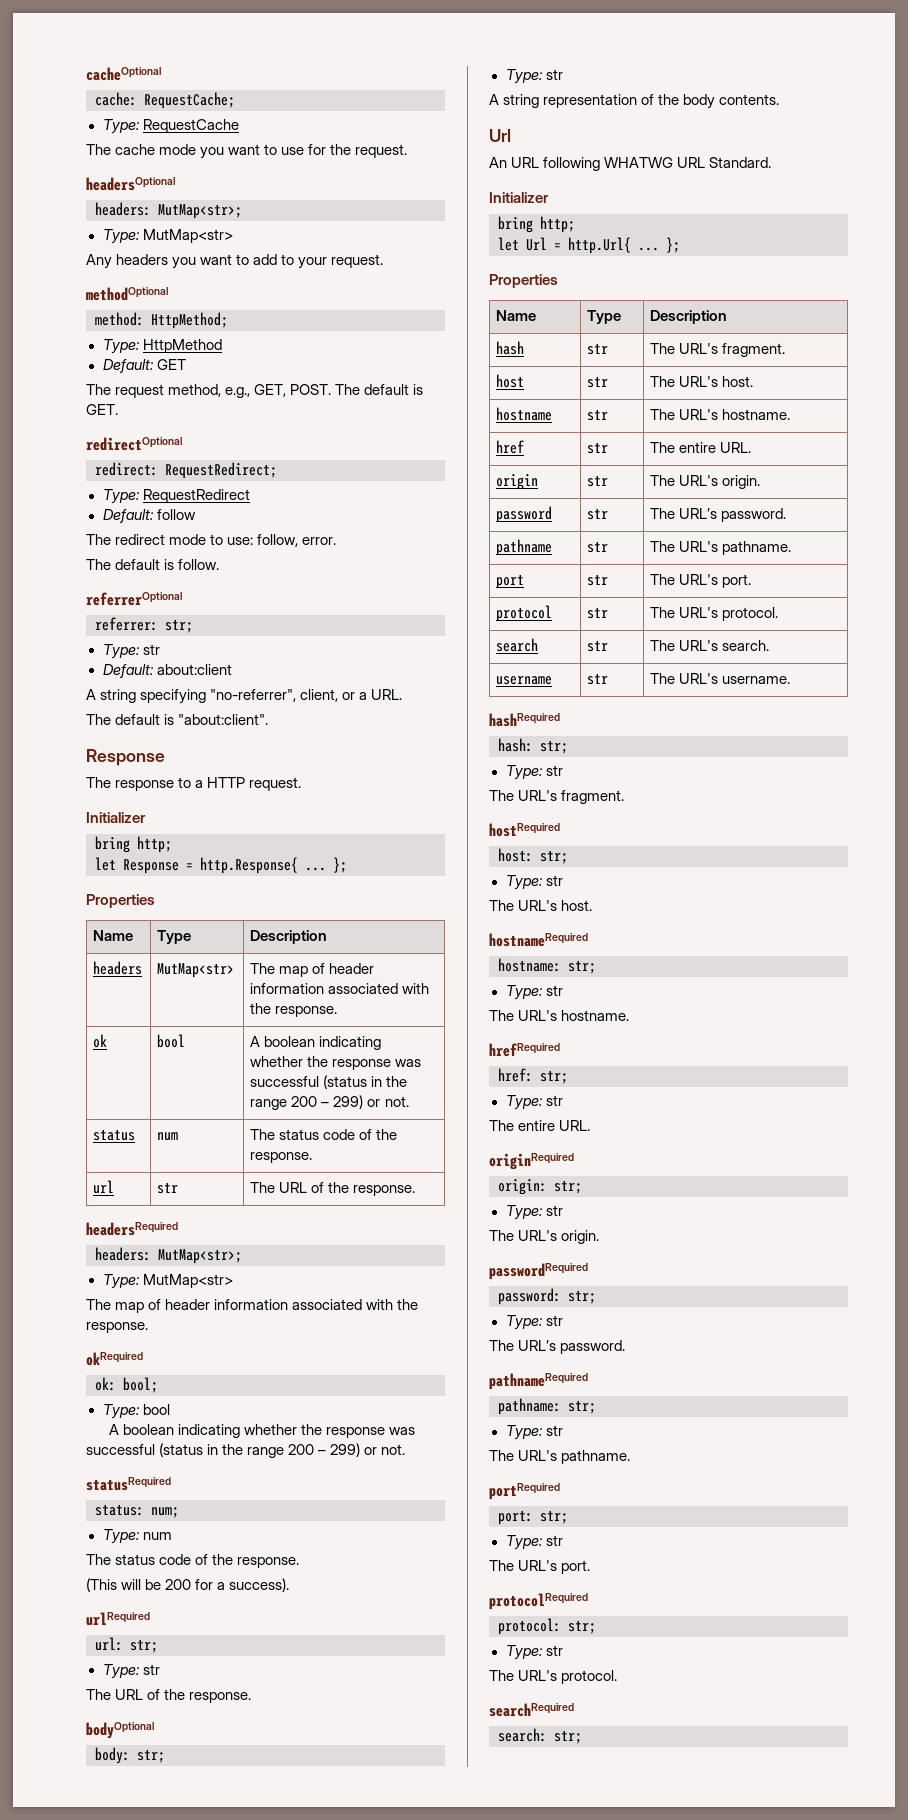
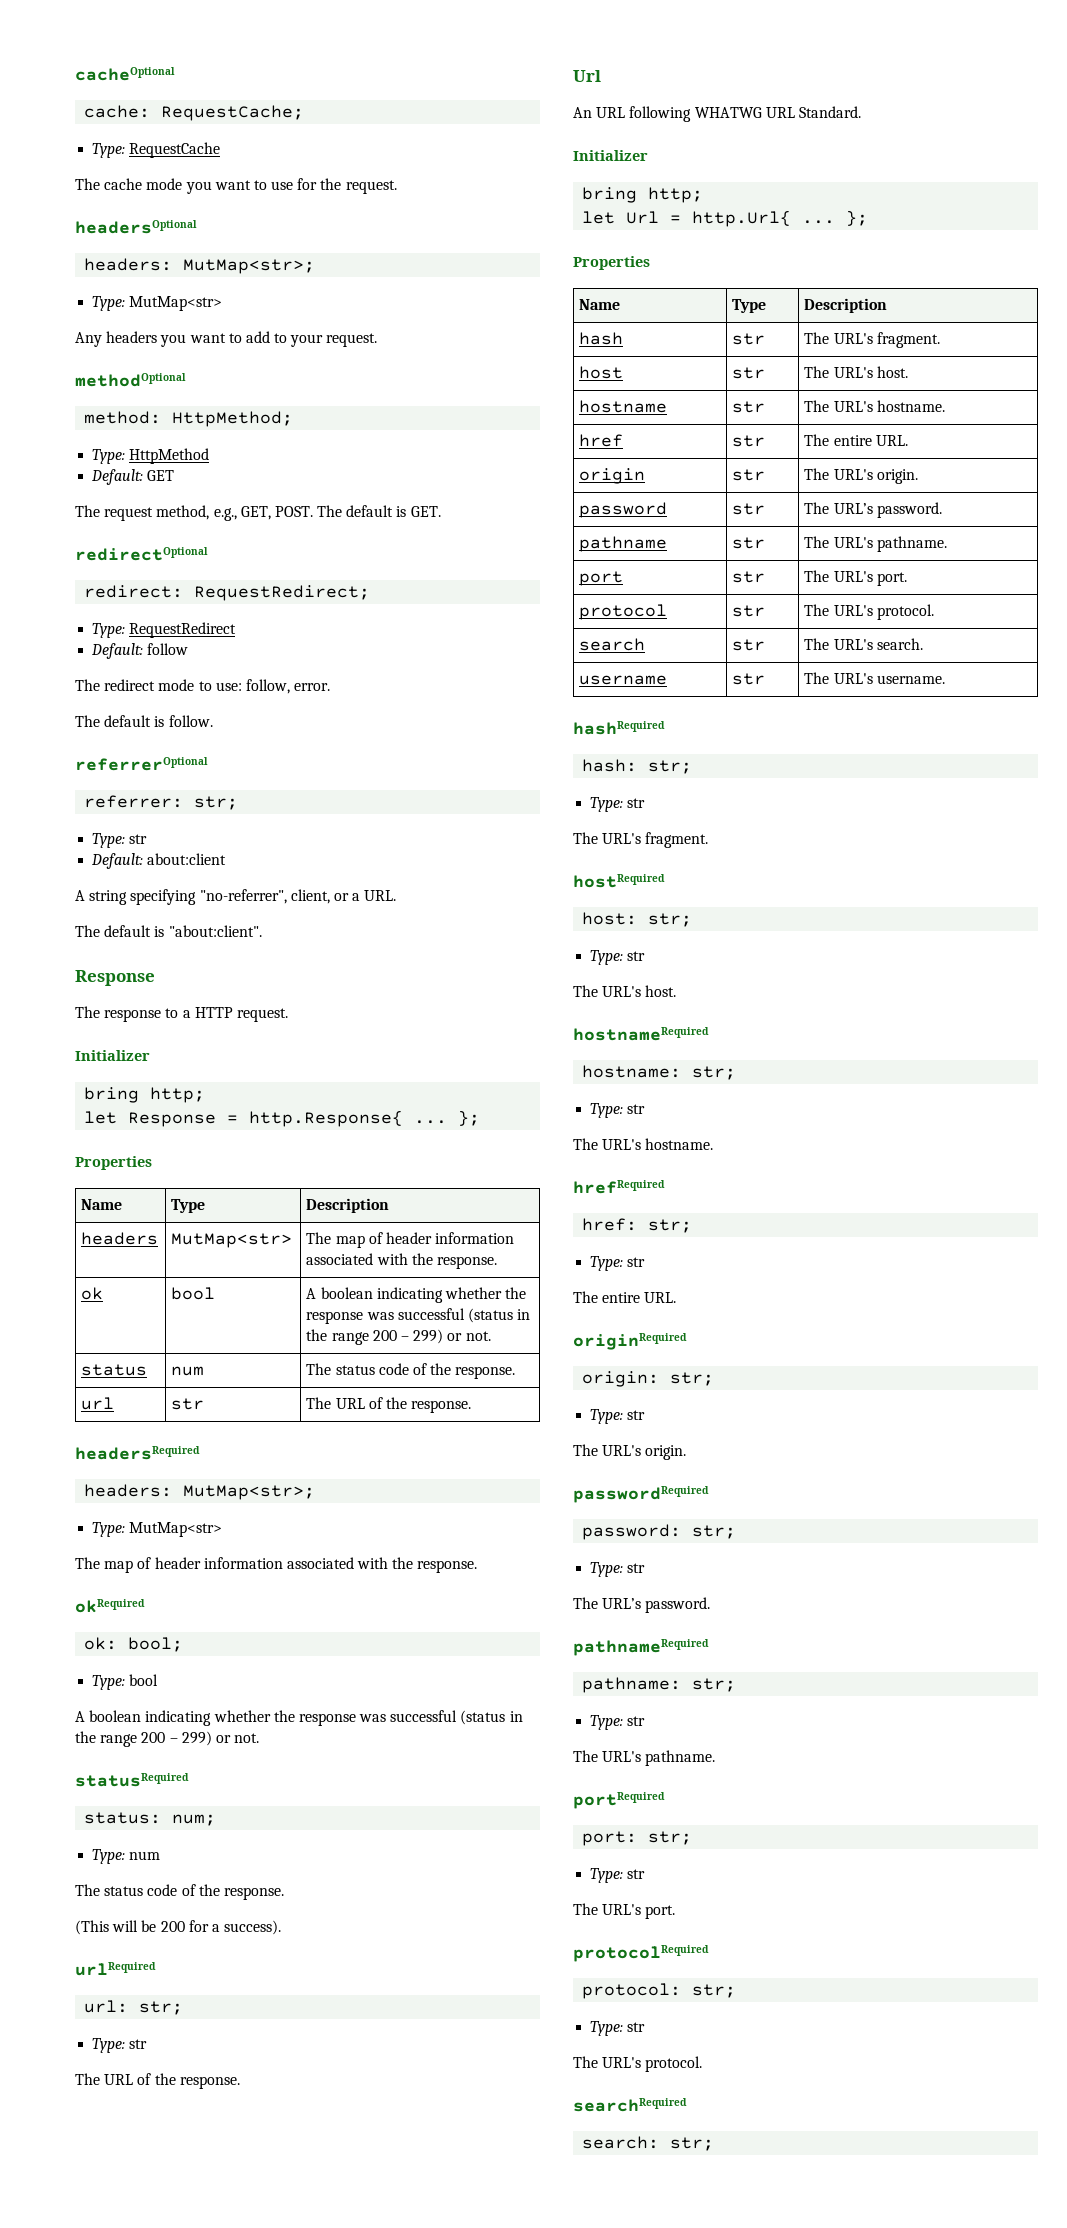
[86,1722,154,1739] [95,1747,165,1764] [505,69,563,84] [489,94,780,109] // bodyOptional // body: str; // Type: str // A string representation of the body contents. -> (240, 2082) none

